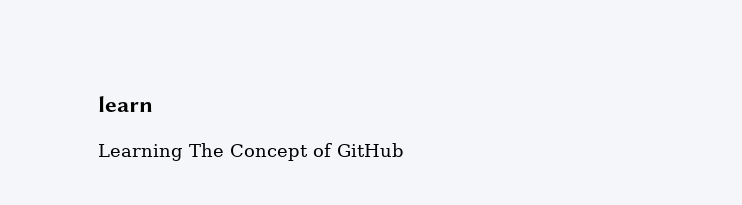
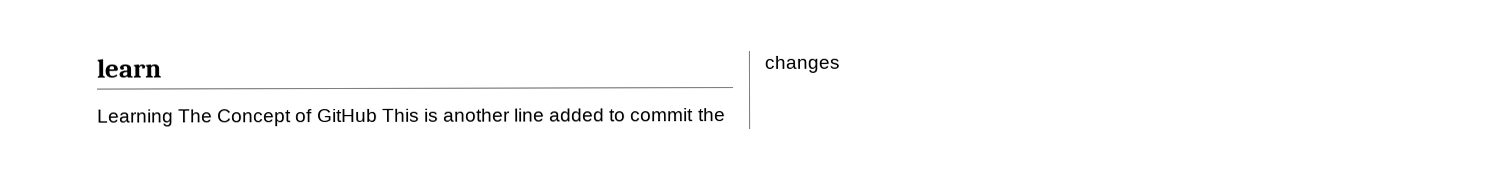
(404, 150) none -> [381,108,726,122] [764,55,840,73] This is another line added to commit the changes

